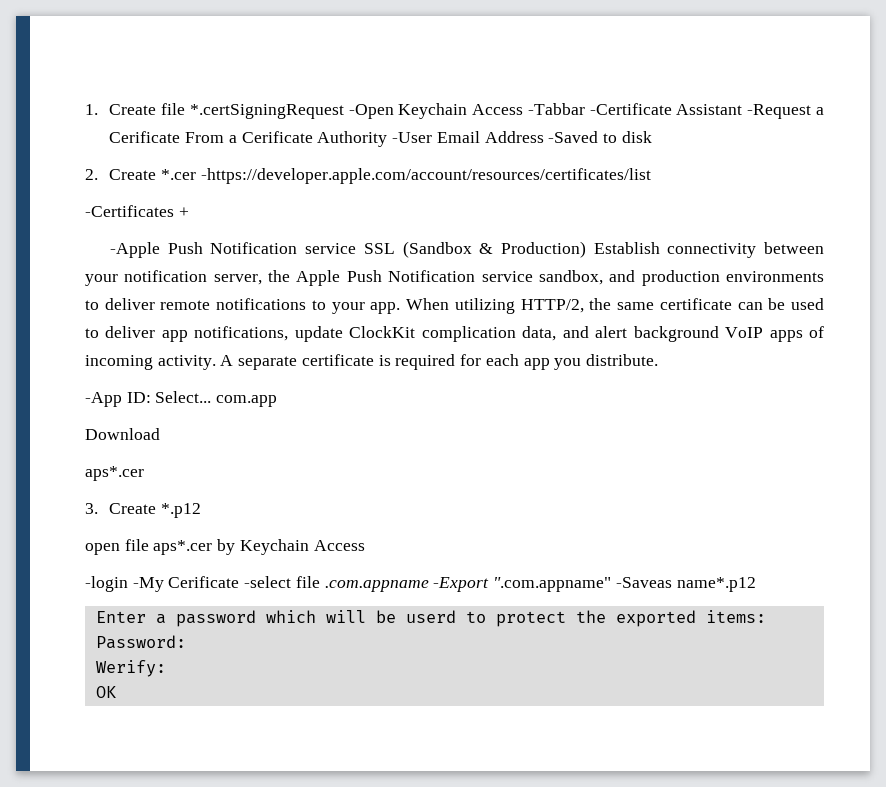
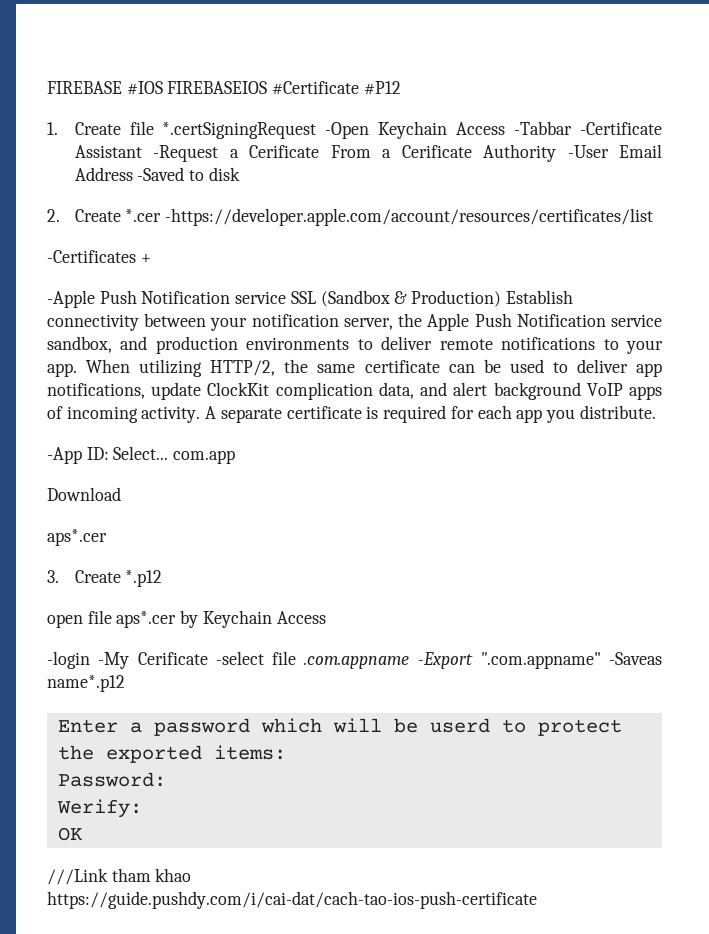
(85, 109) none -> [47,81,401,95] FIREBASE #IOS FIREBASEIOS #Certificate #P12 //
(116, 692) none -> [47,868,192,885] [47,891,537,909] // ///Link tham khao https://guide.pushdy.com/i/cai-dat/cach-tao-ios-push-certificate

